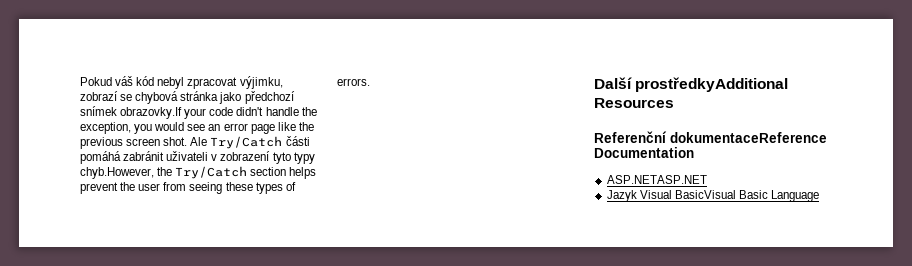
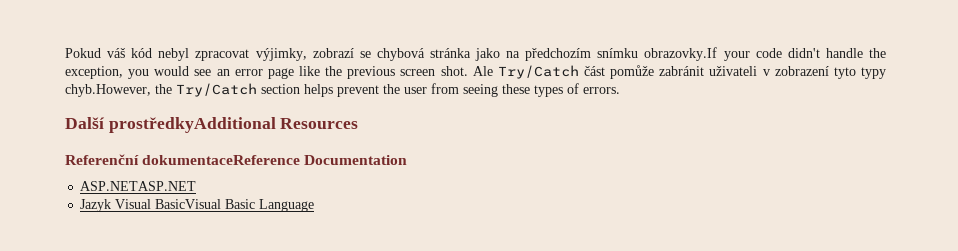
[239,76,283,89] výjimku, -> [255,48,307,61] výjimky,
[244,91,295,104] [80,106,117,116] předchozí snímek -> [506,48,639,61] na předchozím snímku
[285,136,310,146] [80,151,121,164] části pomáhá -> [584,65,655,79] část pomůže

